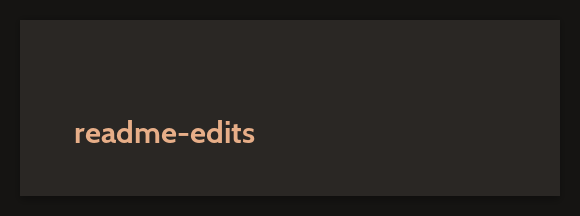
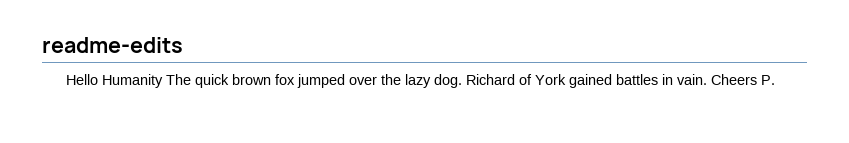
(255, 131) none -> [66,74,776,88] // Hello Humanity The quick brown fox jumped over the lazy dog. Richard of York gained battles in vain. Cheers P.

